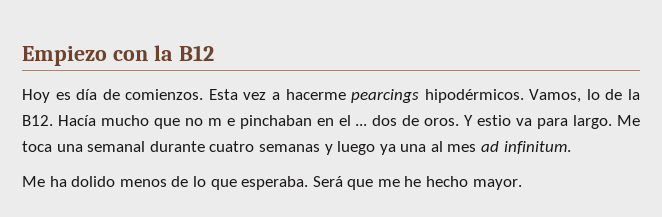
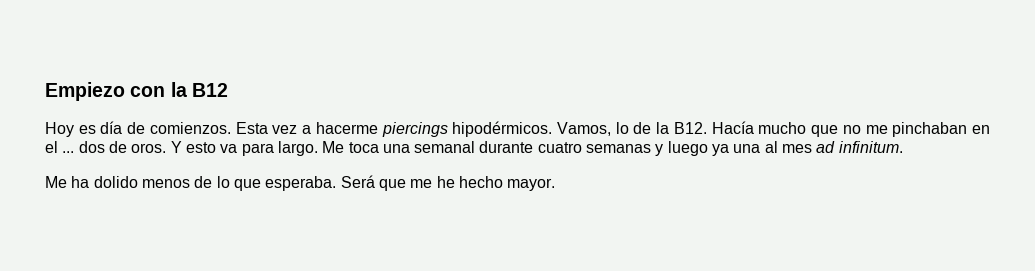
[351,89,420,103] pearcings -> [381,122,448,137] piercings
[207,118,235,126] m e -> [865,125,888,134] me
[477,115,512,126] estio -> [185,142,216,153] esto

